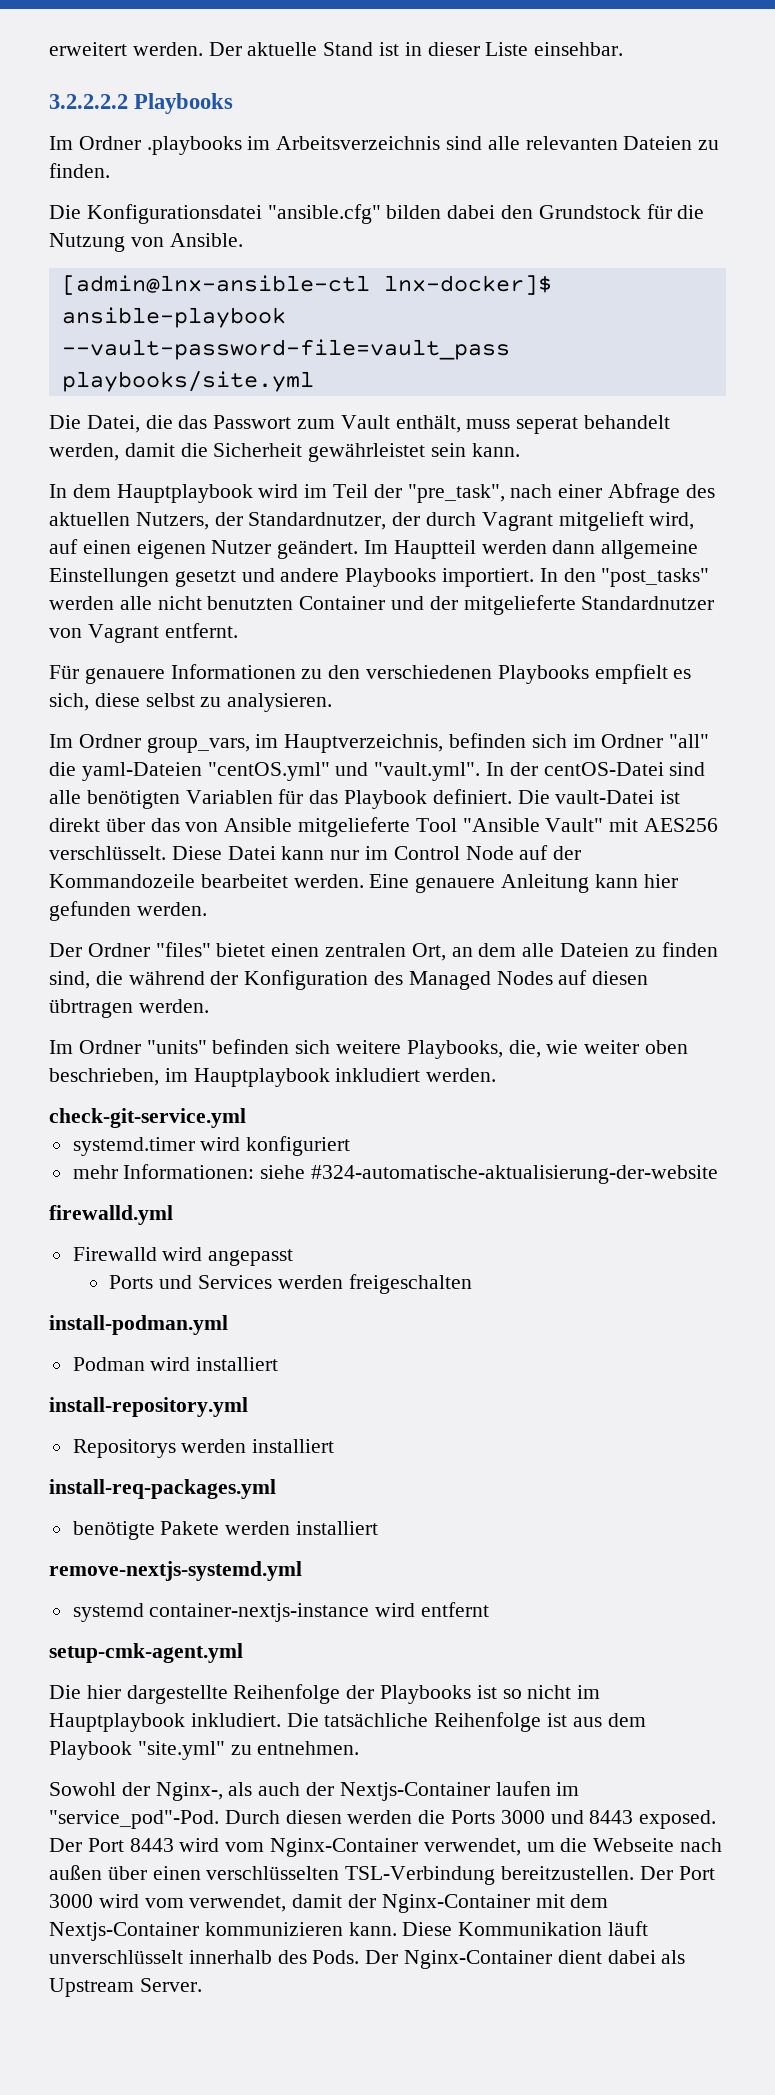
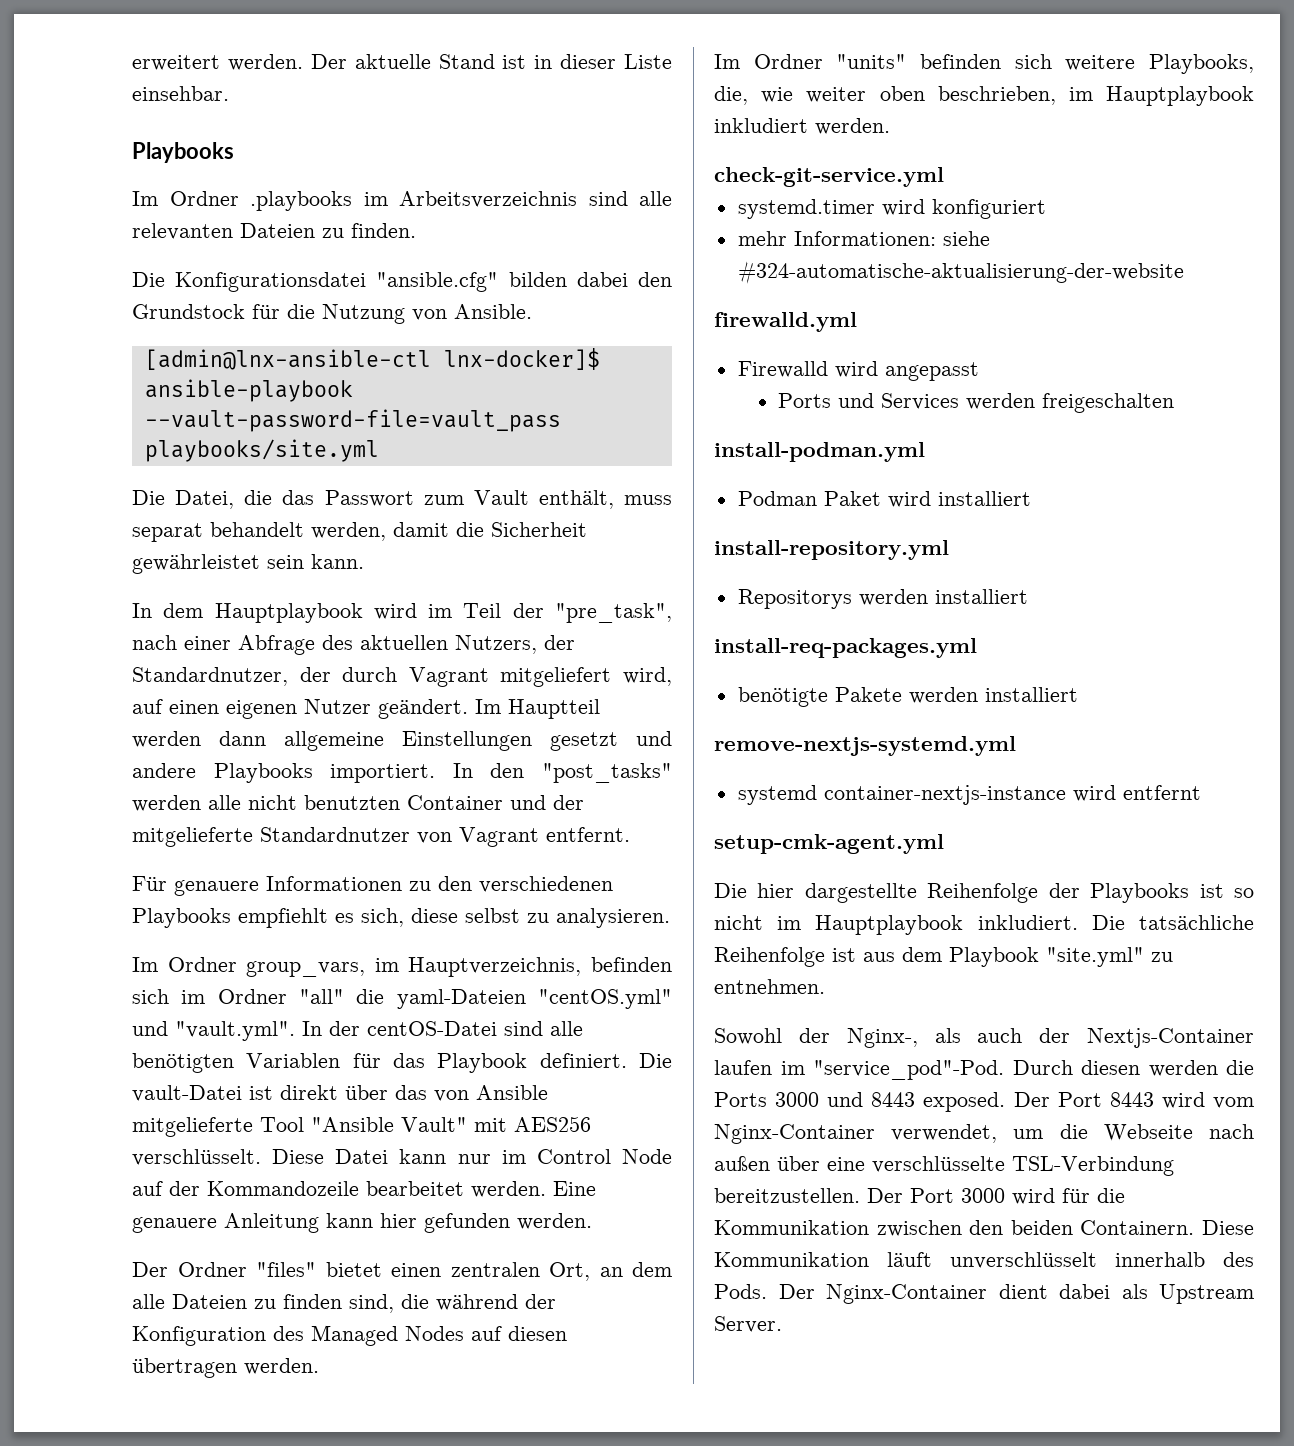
[49,94,128,109] 3.2.2.2.2 -> (229, 93) none
[516,417,579,434] seperat -> [132,523,203,542] separat
[558,511,644,531] mitgelieft -> [500,667,612,687] mitgeliefert
[594,664,668,684] empfielt -> [238,908,328,928] empfiehlt
[49,999,133,1018] übrtragen -> [132,1358,237,1378] übertragen
(145, 1364) none -> [823,491,881,506] Paket
[152,1866,340,1880] einen verschlüsselten -> [827,1156,1005,1173] eine verschlüsselte
[144,1894,609,1913] [49,1922,397,1941] vom verwendet, damit der Nginx-Container mit dem Nextjs-Container kommunizieren kann. -> [1062,1188,1125,1203] [714,1220,1195,1237] für die Kommunikation zwischen den beiden Containern.

